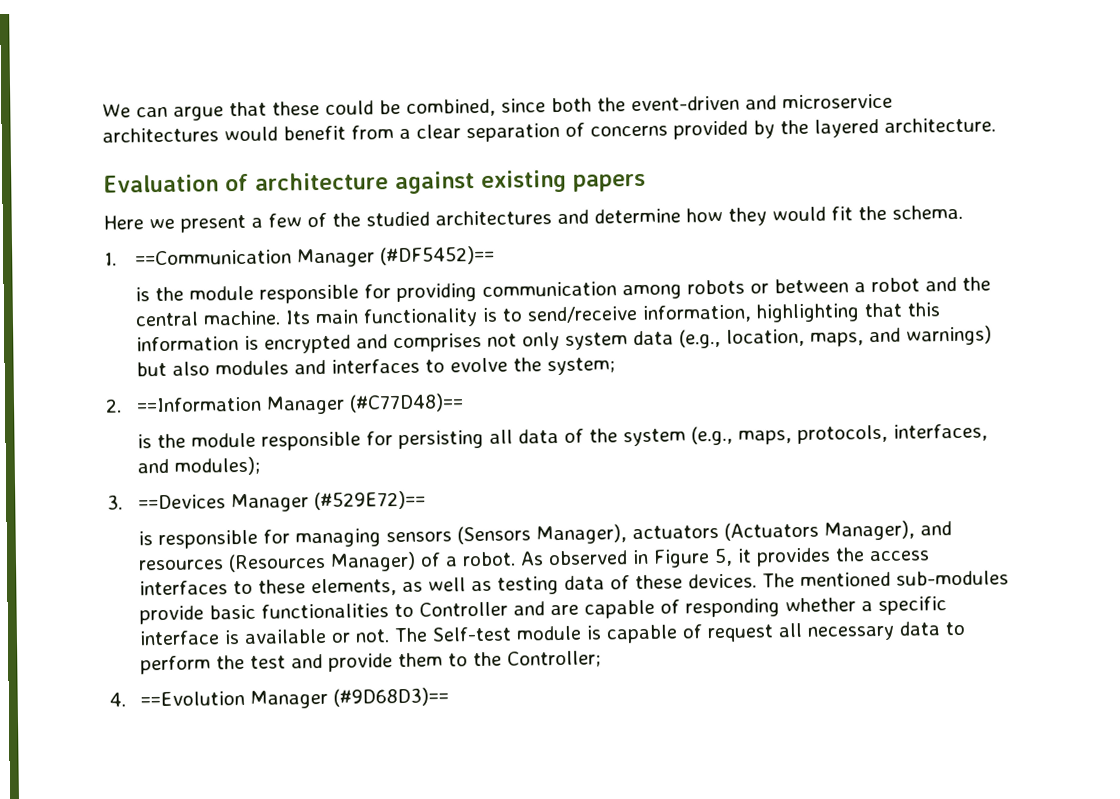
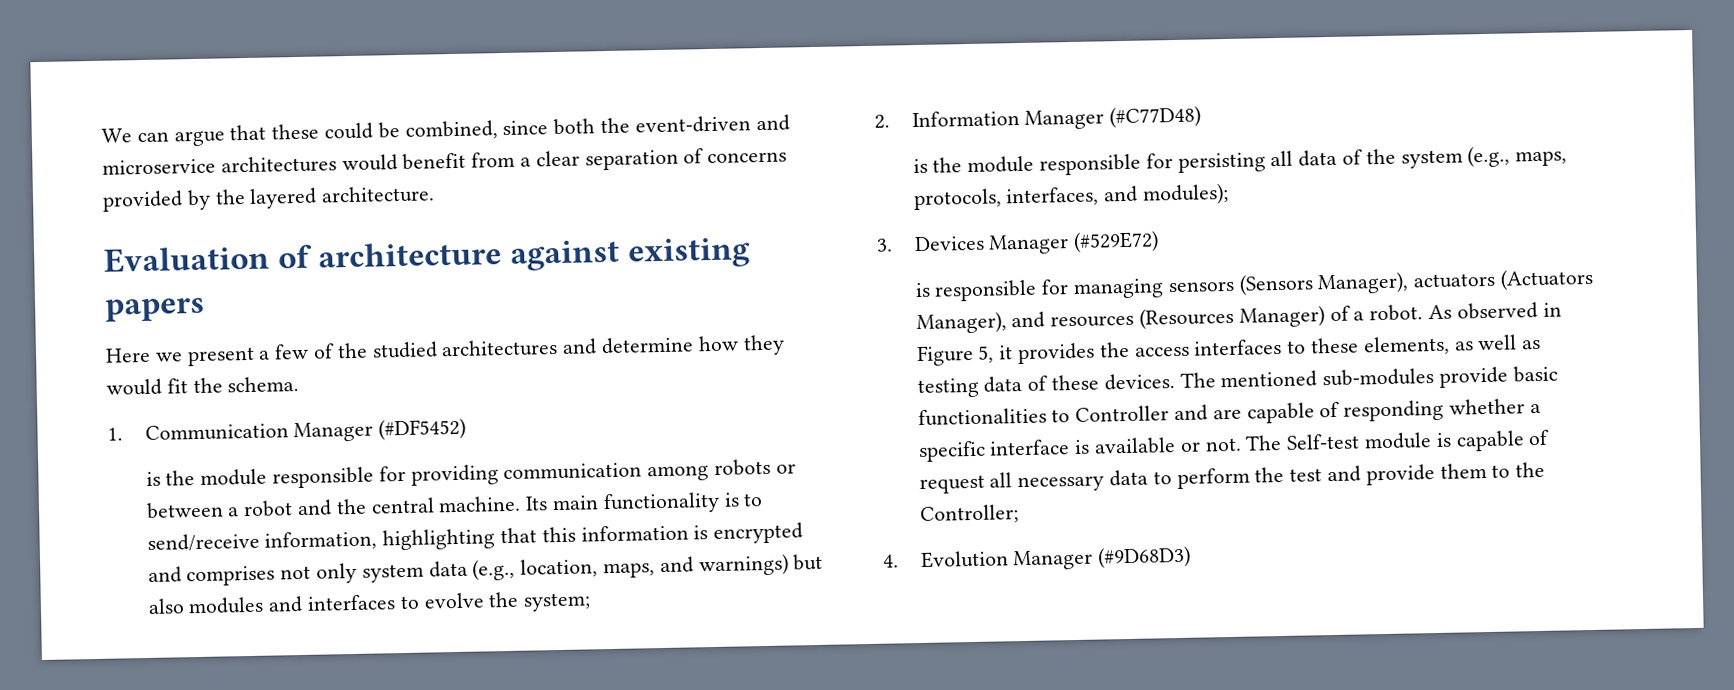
[135,245,496,268] ==Communication Manager (#DF5452)== -> [144,417,467,443] Communication Manager (#DF5452)
[136,393,465,415] ==Information Manager (#C77D48)== -> [911,105,1202,130] Information Manager (#C77D48)
[138,490,427,513] ==Devices Manager (#529E72)== -> [913,230,1160,255] Devices Manager (#529E72)
[140,687,450,709] ==Evolution Manager (#9D68D3)== -> [920,545,1192,571] Evolution Manager (#9D68D3)

